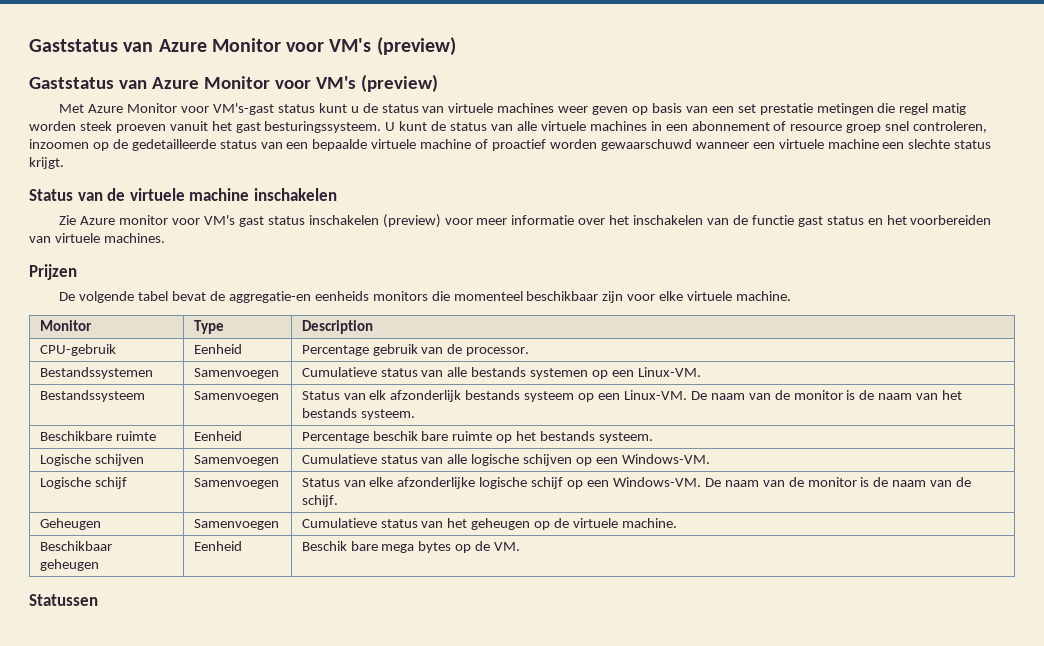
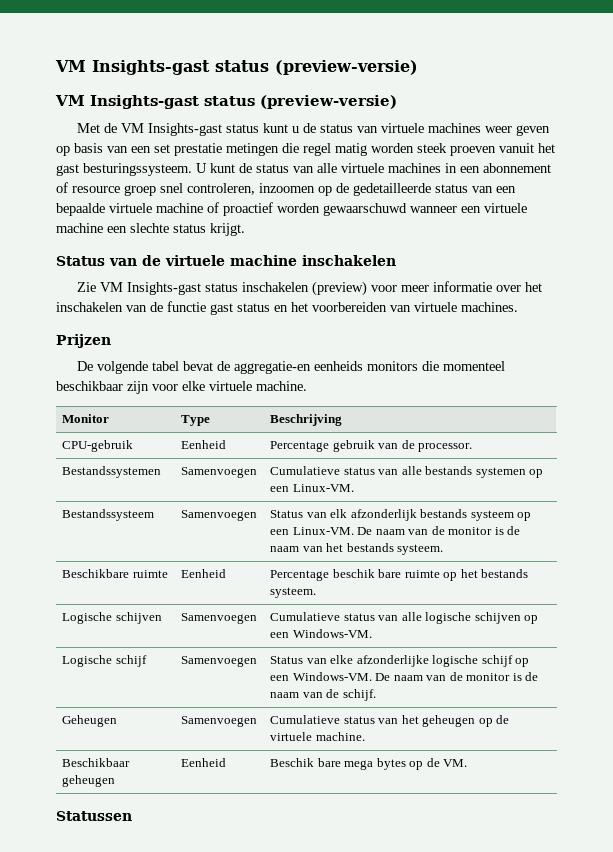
[29,37,456,56] [29,74,438,92] [59,103,275,115] Gaststatus van Azure Monitor voor VM's (preview) // Gaststatus van Azure Monitor voor VM's (preview) // Met Azure Monitor voor VM's-gast -> [55,60,418,75] [55,95,397,109] [77,123,223,136] VM Insights-gast status (preview-versie) // VM Insights-gast status (preview-versie) // Met de VM Insights-gast
[80,215,264,227] Azure monitor voor VM's gast -> [100,282,202,295] VM Insights-gast
[301,320,373,334] Description -> [270,414,343,426] Beschrijving

